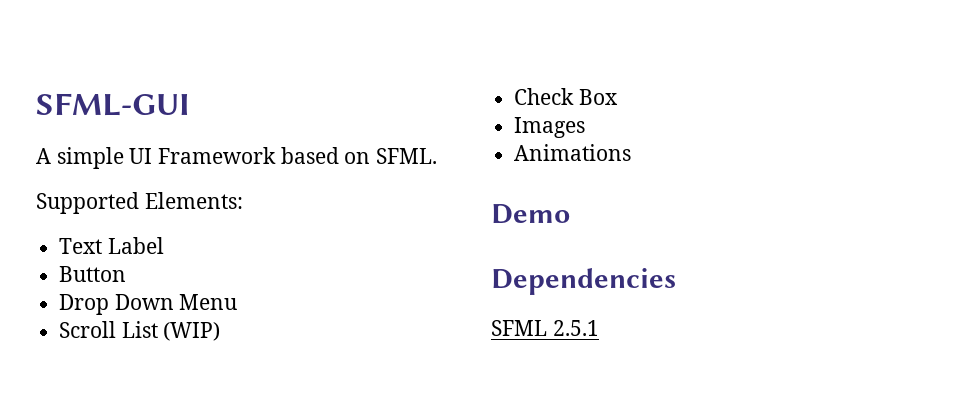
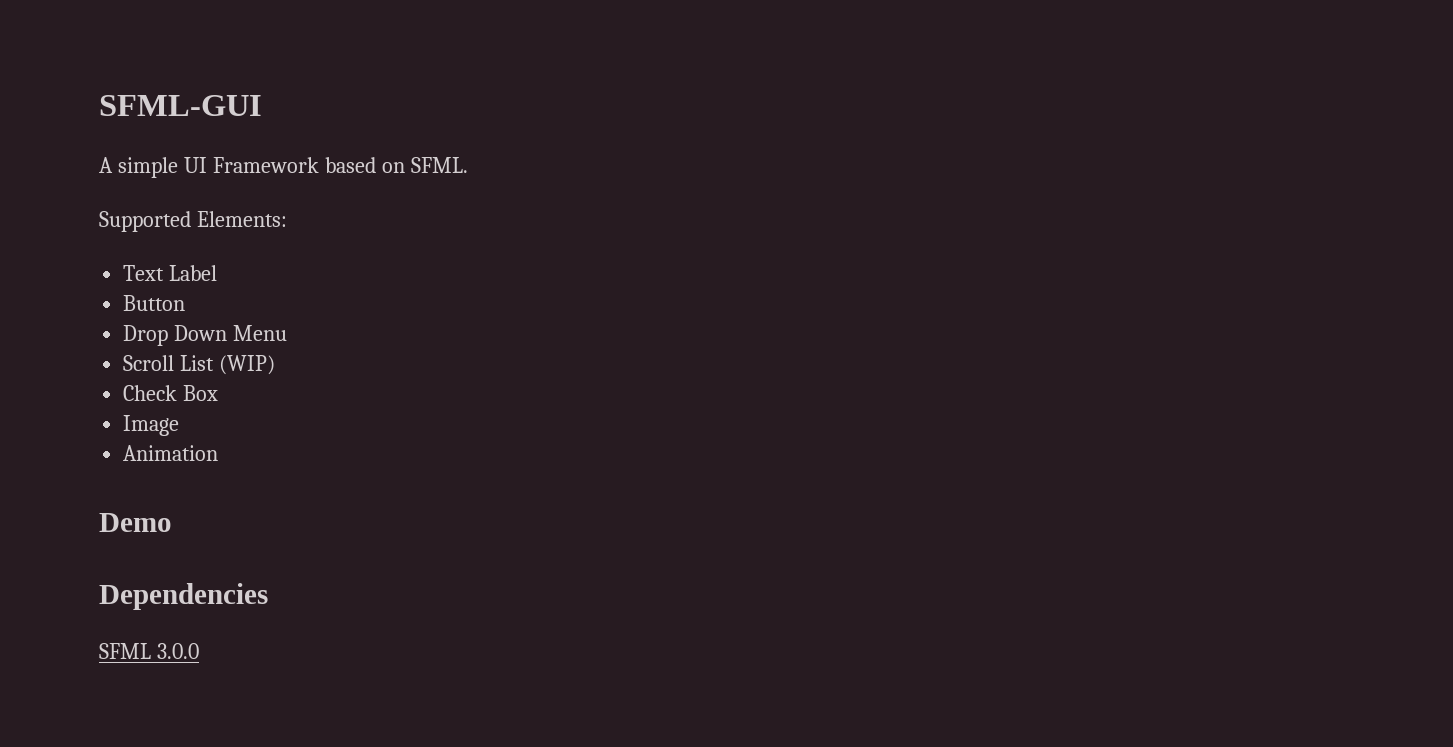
[514,117,586,138] [514,144,632,161] Images // Animations -> [123,415,180,436] [123,445,219,461] Image // Animation
[552,320,599,336] 2.5.1 -> [156,643,199,659] 3.0.0

